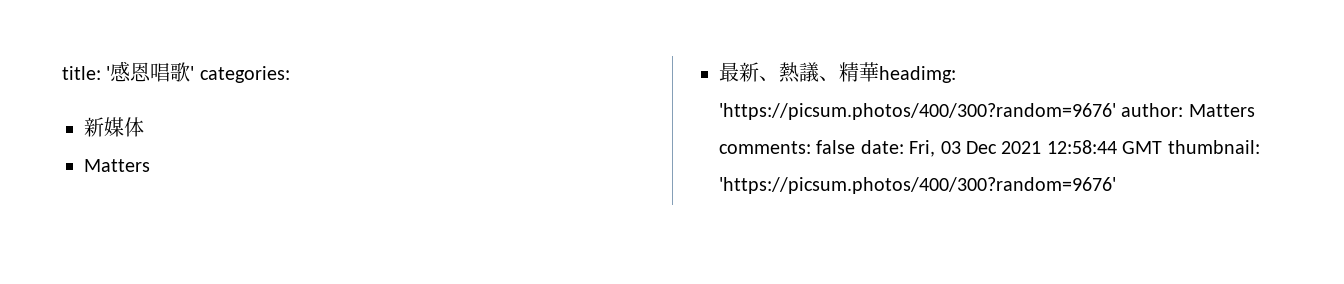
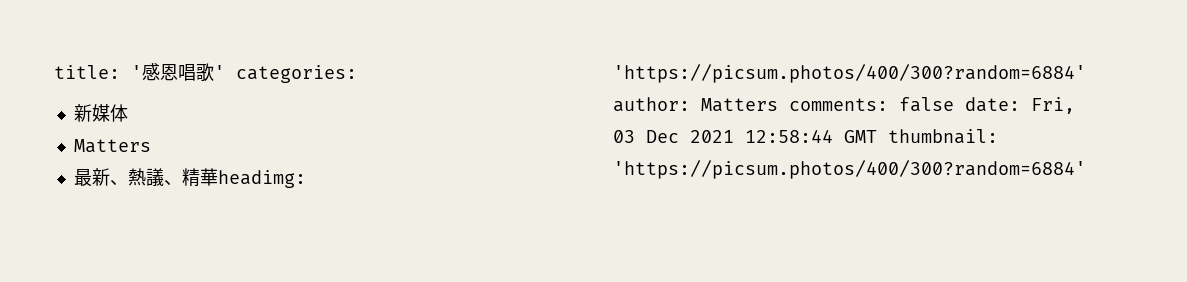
[719,103,1116,120] 'https://picsum.photos/400/300?random=9676' -> [612,64,1086,83] 'https://picsum.photos/400/300?random=6884'
[719,177,1116,194] 'https://picsum.photos/400/300?random=9676' -> [612,160,1086,179] 'https://picsum.photos/400/300?random=6884'

